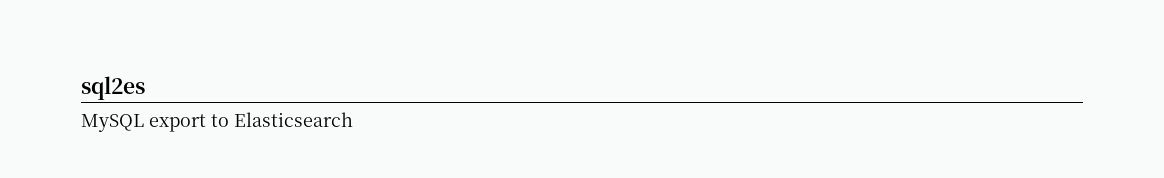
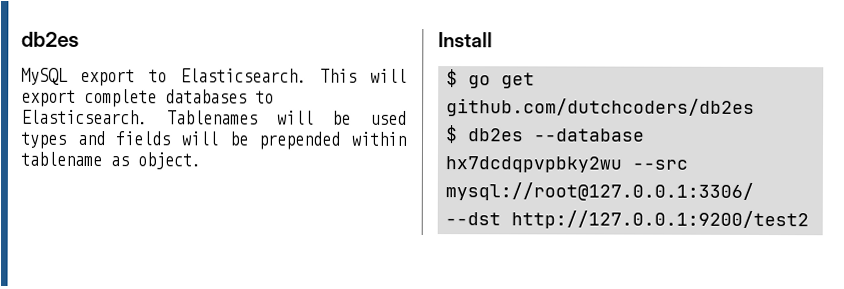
[81,76,145,100] sql2es -> [21,31,79,47] db2es
[234,112,353,127] Elasticsearch -> [180,68,407,83] [21,88,274,108] [21,109,407,125] [20,130,407,150] [20,151,201,170] [438,32,493,48] [446,69,536,89] [446,98,756,117] [446,125,646,144] [445,156,689,173] [445,182,755,201] [445,210,810,230] Elasticsearch. This will export complete databases to Elasticsearch. Tablenames will be used types and fields will be prepended within tablename as object. // Install // $ go get github.com/dutchcoders/db2es // $ db2es --database hx7dcdqpvpbky2wu --src mysql://root@127.0.0.1:3306/ --dst http://127.0.0.1:9200/test2

